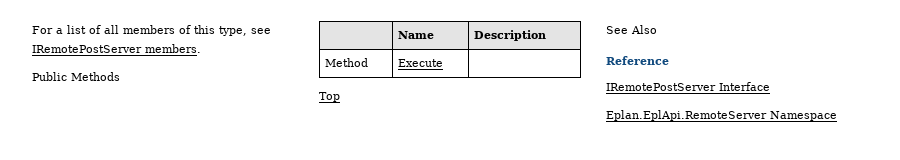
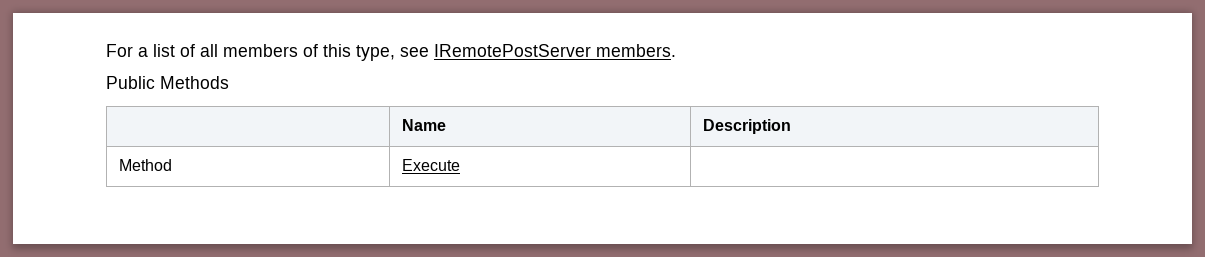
[319,92,340,102] [606,25,657,34] [606,56,669,65] [606,82,770,91] [606,110,837,121] // Top // See Also // Reference // IRemotePostServer Interface // Eplan.EplApi.RemoteServer Namespace -> (461, 165) none

